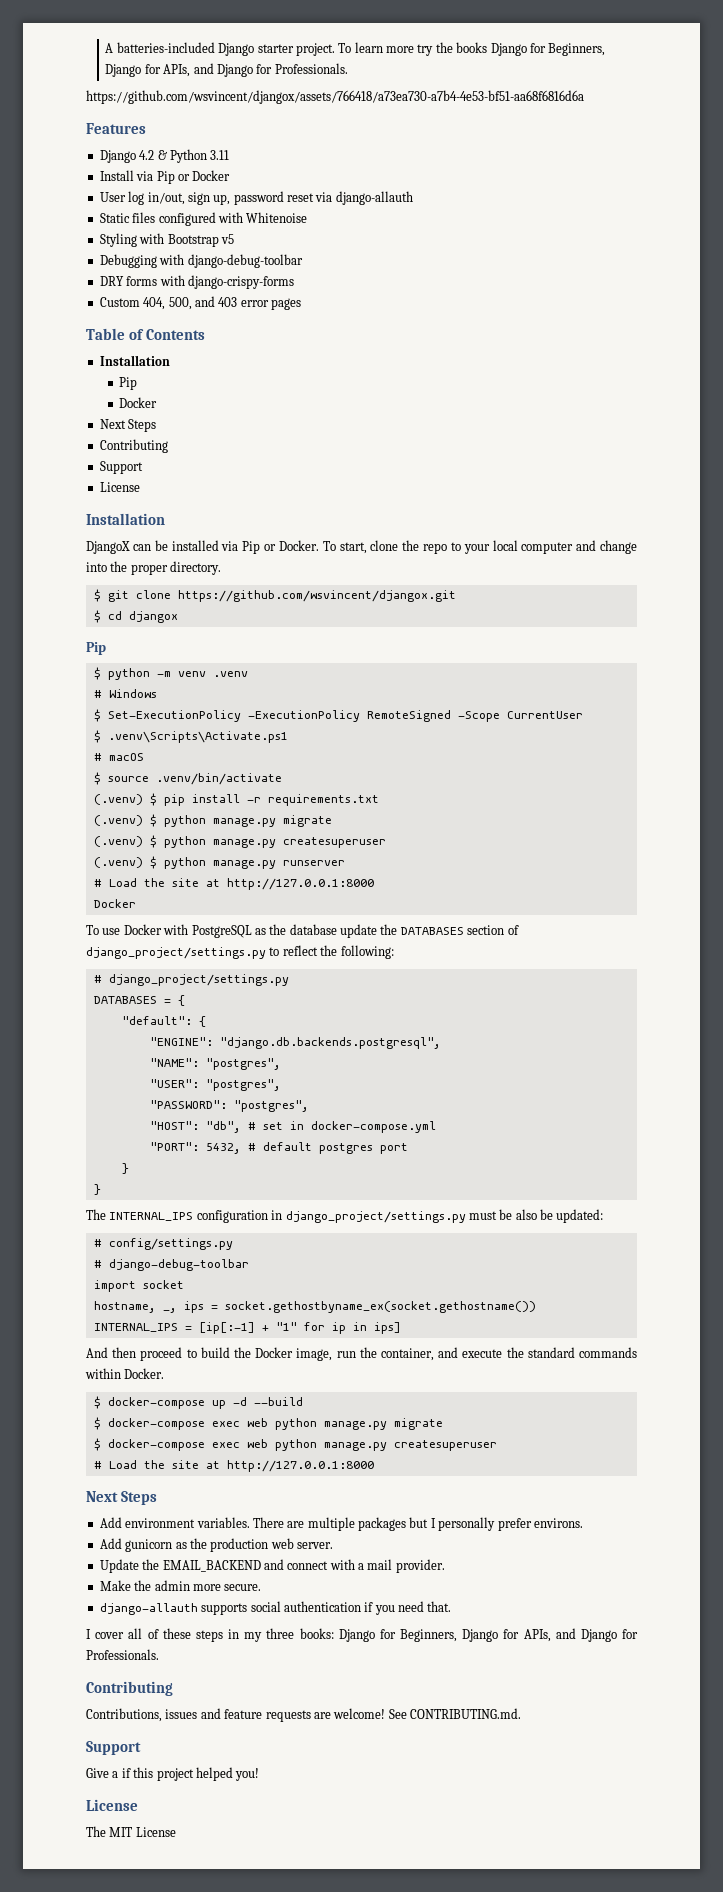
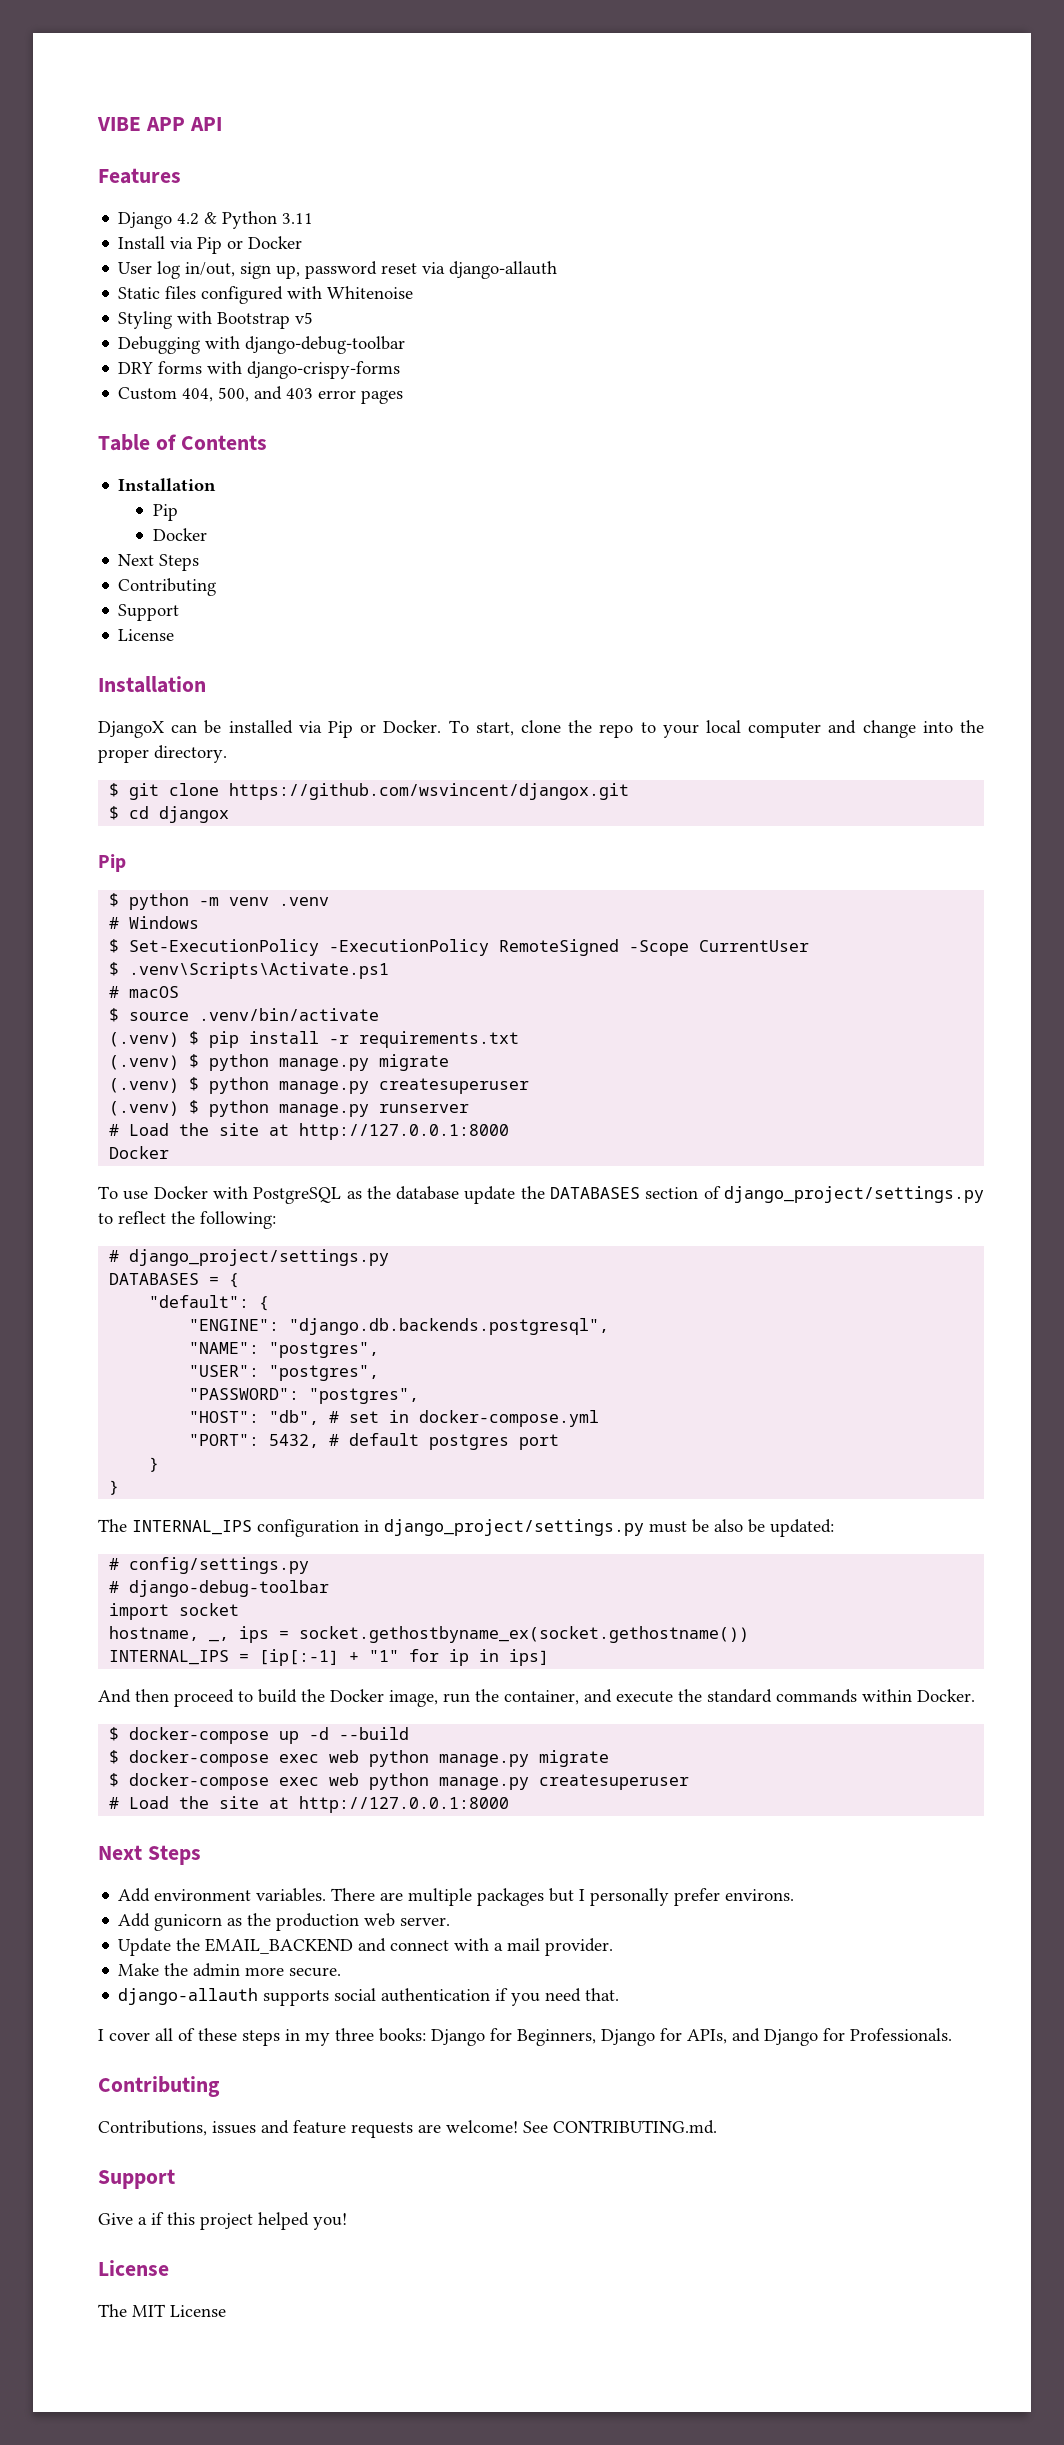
[105,42,606,56] [105,63,348,77] [86,90,584,104] A batteries-included Django starter project. To learn more try the books Django for Beginners, Django for APIs, and Django for Professionals. // https://github.com/wsvincent/djangox/assets/766418/a73ea730-a7b4-4e53-bf51-aa68f6816d6a -> [97,117,222,131] VIBE APP API

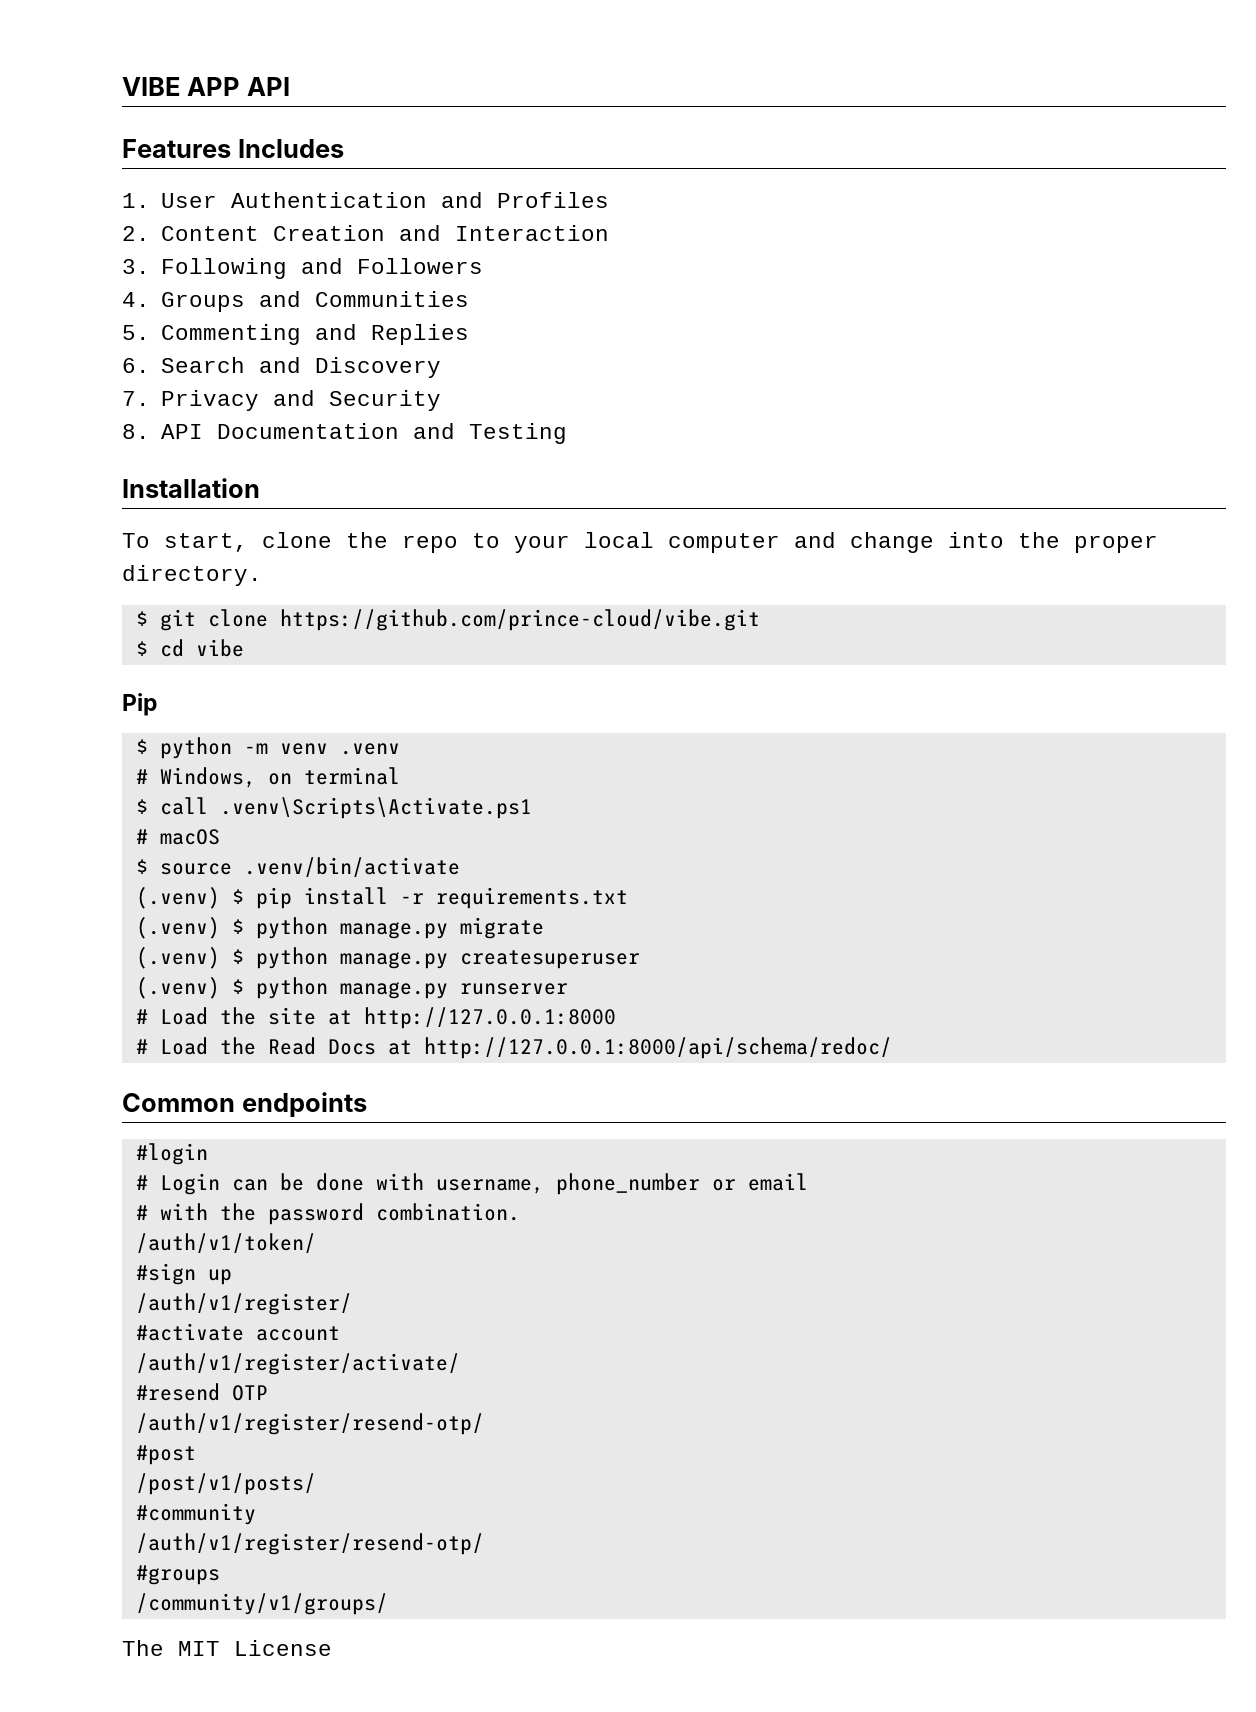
[118,211,314,229] [118,236,303,254] [118,261,558,279] [118,286,414,304] [118,311,314,329] [118,336,406,354] [118,361,401,379] [118,386,404,404] [98,434,267,451] [118,478,217,491] [152,504,178,521] [152,528,207,541] [118,554,200,571] [118,578,217,596] [118,604,180,621] [118,629,175,641] [98,676,206,693] [98,720,442,738] // Django 4.2 & Python 3.11 // Install via Pip or Docker // User log in/out, sign up, password reset via django-allauth // Static files configured with Whitenoise // Styling with Bootstrap v5 // Debugging with django-debug-toolbar // DRY forms with django-crispy-forms // Custom 404, 500, and 403 error pages // Table of Contents // Installation // Pip // Docker // Next Steps // Contributing // Support // License // Installation // DjangoX can be installed via Pip or Docker. -> [237,139,344,158] [122,192,610,208] [122,225,610,241] [122,258,484,279] [122,291,470,312] [122,324,470,345] [122,357,442,378] [122,390,442,411] [122,423,568,444] [122,478,260,498] Includes // 1. User Authentication and Profiles // 2. Content Creation and Interaction // 3. Following and Followers // 4. Groups and Communities // 5. Commenting and Replies // 6. Search and Discovery // 7. Privacy and Security // 8. API Documentation and Testing // Installation //
[229,783,630,800] https://github.com/wsvincent/djangox.git -> [279,609,760,631] https://github.com/prince-cloud/vibe.git
[159,806,230,823] djangox -> [195,639,244,657] vibe
[129,916,200,929] [109,939,810,956] [109,962,120,976] Windows // $ Set-ExecutionPolicy -ExecutionPolicy RemoteSigned -Scope CurrentUser // $ -> [159,767,400,788] [135,797,208,815] Windows, on terminal // $ call
[109,1146,170,1159] [98,1186,984,1204] [98,1211,276,1229] [109,1249,390,1266] [109,1273,240,1288] [149,1295,270,1311] [189,1318,610,1335] [189,1342,380,1358] [189,1365,380,1381] [189,1388,420,1404] [189,1410,600,1427] [189,1433,560,1450] [149,1457,160,1472] [109,1480,120,1495] [98,1519,834,1537] [109,1557,310,1574] [109,1580,330,1597] [109,1603,240,1620] [109,1626,750,1643] [109,1649,550,1666] [98,1689,975,1707] [109,1727,410,1744] [109,1750,610,1767] [109,1773,690,1790] [109,1796,510,1813] [98,1845,201,1865] [118,1888,795,1906] [118,1913,451,1931] [118,1938,614,1956] [118,1963,342,1977] [118,1988,620,2006] [98,2028,952,2046] [98,2076,220,2097] [98,2120,717,2138] [98,2169,175,2189] [98,2212,347,2230] [98,2260,169,2276] Docker // To use Docker with PostgreSQL as the database update the DATABASES section of django_project/settings.py to reflect the following: // # django_project/settings.py // DATABASES = { // "default": { // "ENGINE": "django.db.backends.postgresql", // "NAME": "postgres", // "USER": "postgres", // "PASSWORD": "postgres", // "HOST": "db", # set in docker-compose.yml // "PORT": 5432, # default postgres port // } // } // The INTERNAL_IPS configuration in django_project/settings.py must be also be updated: // # config/settings.py // # django-debug-toolbar // import socket // hostname, _, ips = socket.gethostbyname_ex(socket.gethostname()) // INTERNAL_IPS = [ip[:-1] + "1" for ip in ips] // And then proceed to build the Docker image, run the container, and execute the standard commands within Docker. // $ docker-compose up -d --build // $ docker-compose exec web python manage.py migrate // $ docker-compose exec web python manage.py createsuperuser // # Load the site at http://127.0.0.1:8000 // Next Steps // Add environment variables. There are multiple packages but I personally prefer environs. // Add gunicorn as the production web server. // Update the EMAIL_BACKEND and connect with a mail provider. // Make the admin more secure. // django-allauth supports social authentication if you need that. // I cover all of these steps in my three books: Django for Beginners, Django for APIs, and Django for Professionals. // Contributing // Contributions, issues and feature requests are welcome! See CONTRIBUTING.md. // Support // Give a if this project helped you! // License -> [135,1037,892,1059] [122,1092,367,1117] [135,1143,208,1165] [135,1173,808,1195] [135,1203,520,1225] [135,1233,316,1253] [135,1263,232,1285] [135,1293,352,1315] [135,1323,340,1341] [135,1353,460,1375] [135,1383,268,1401] [135,1413,484,1435] [135,1445,196,1465] [135,1473,316,1495] [135,1503,256,1525] [135,1533,484,1555] [135,1565,220,1585] [135,1593,388,1615] # Load the Read Docs at http://127.0.0.1:8000/api/schema/redoc/ // Common endpoints // #login // # Login can be done with username, phone_number or email // # with the password combination. // /auth/v1/token/ // #sign up // /auth/v1/register/ // #activate account // /auth/v1/register/activate/ // #resend OTP // /auth/v1/register/resend-otp/ // #post // /post/v1/posts/ // #community // /auth/v1/register/resend-otp/ // #groups // /community/v1/groups/

